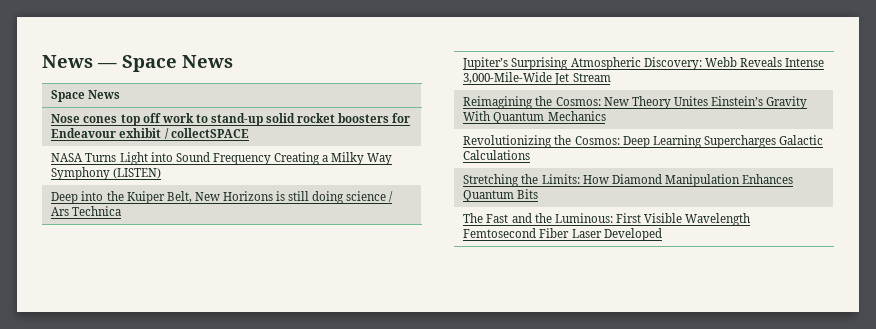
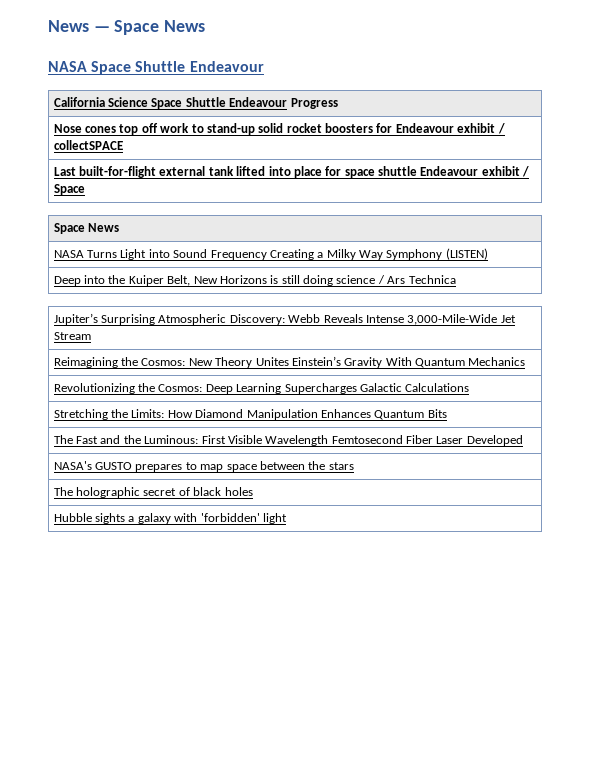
[51,90,121,102] // Space News -> [48,61,264,75] [53,97,338,109] // NASA Space Shuttle Endeavour // California Science Space Shuttle Endeavour Progress
(249, 133) none -> [53,166,530,178] [53,184,85,195] [53,223,120,234] // Last built-for-flight external tank lifted into place for space shuttle Endeavour exhibit / Space // Space News
(662, 234) none -> [53,461,354,472] [53,487,253,498] [53,513,287,524] // NASA's GUSTO prepares to map space between the stars // The holographic secret of black holes // Hubble sights a galaxy with 'forbidden' light

